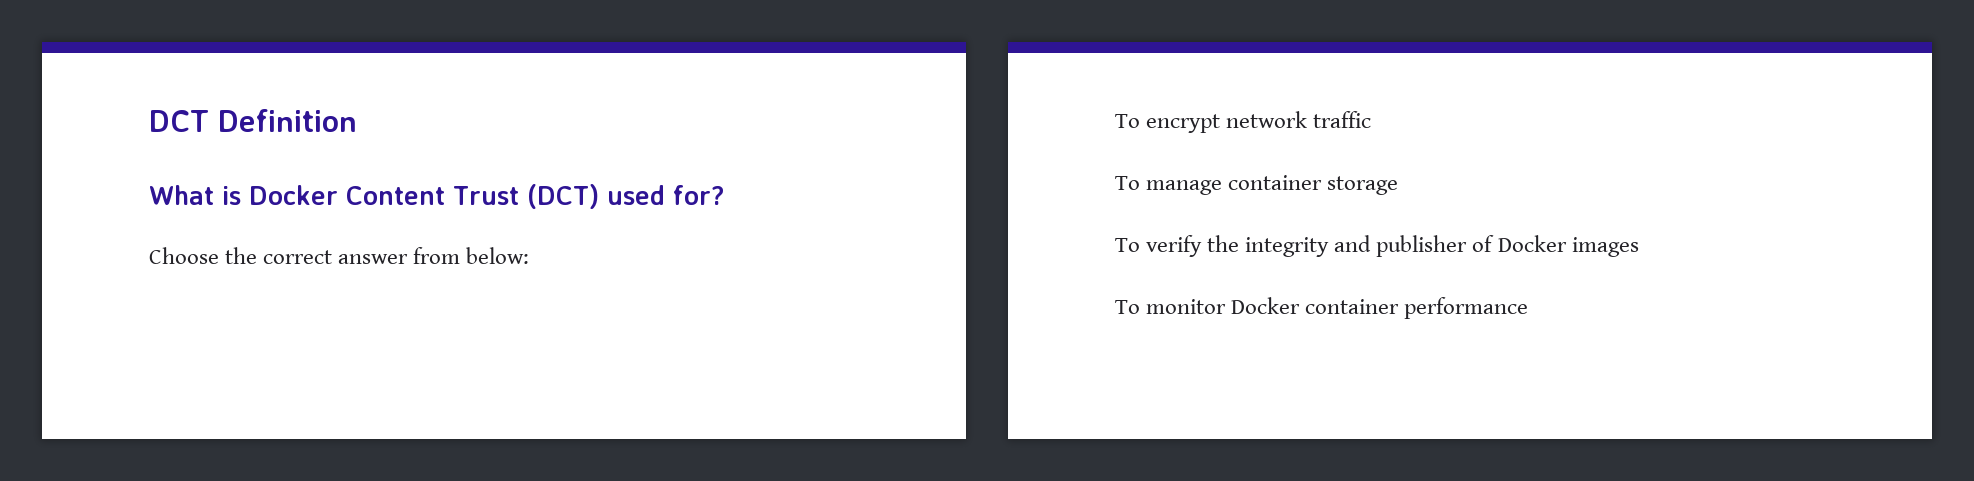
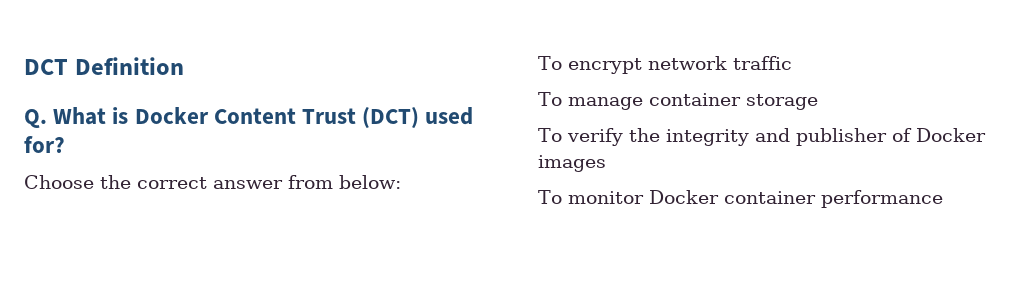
(357, 120) none -> [24,109,47,128] Q.

